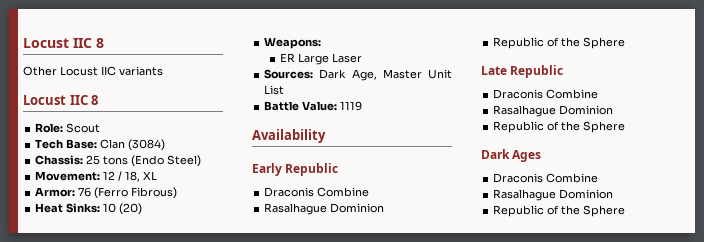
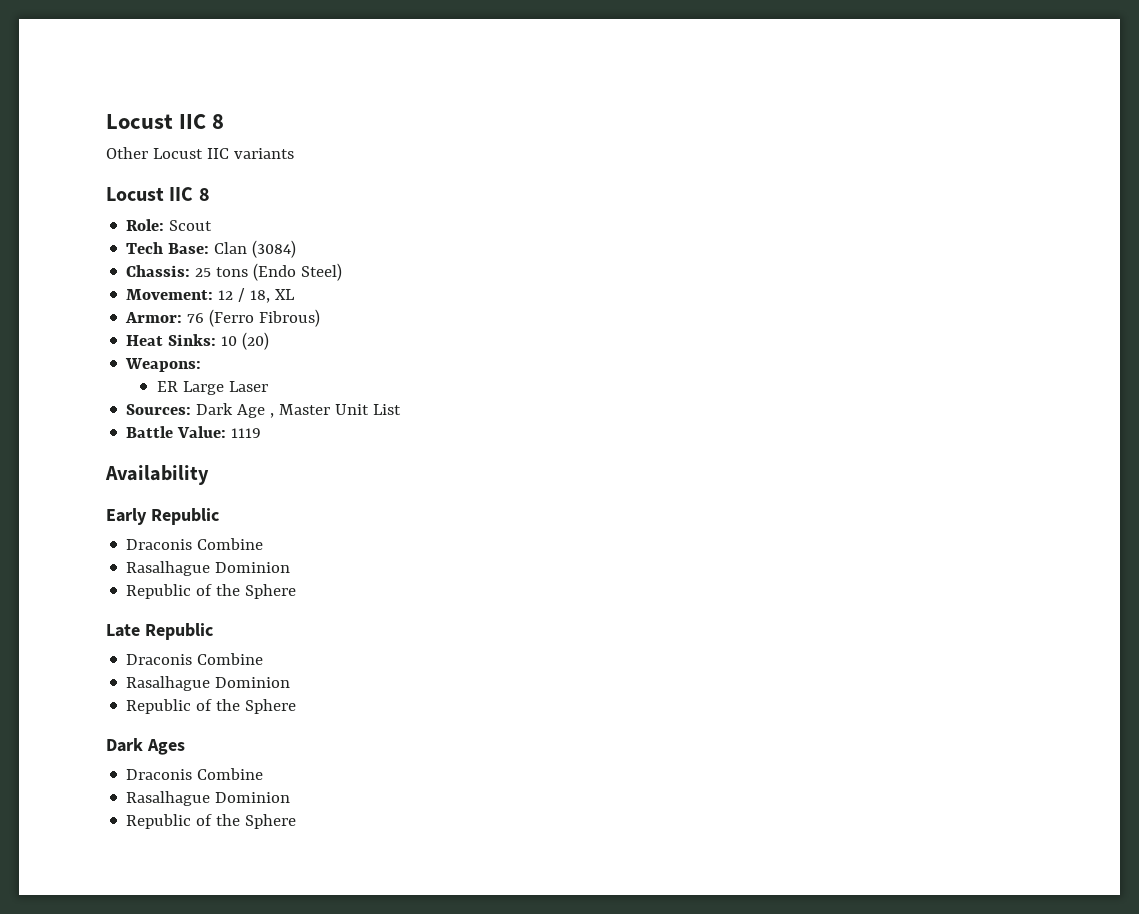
[351,69,377,81] Age, -> [237,404,275,418] Age ,

